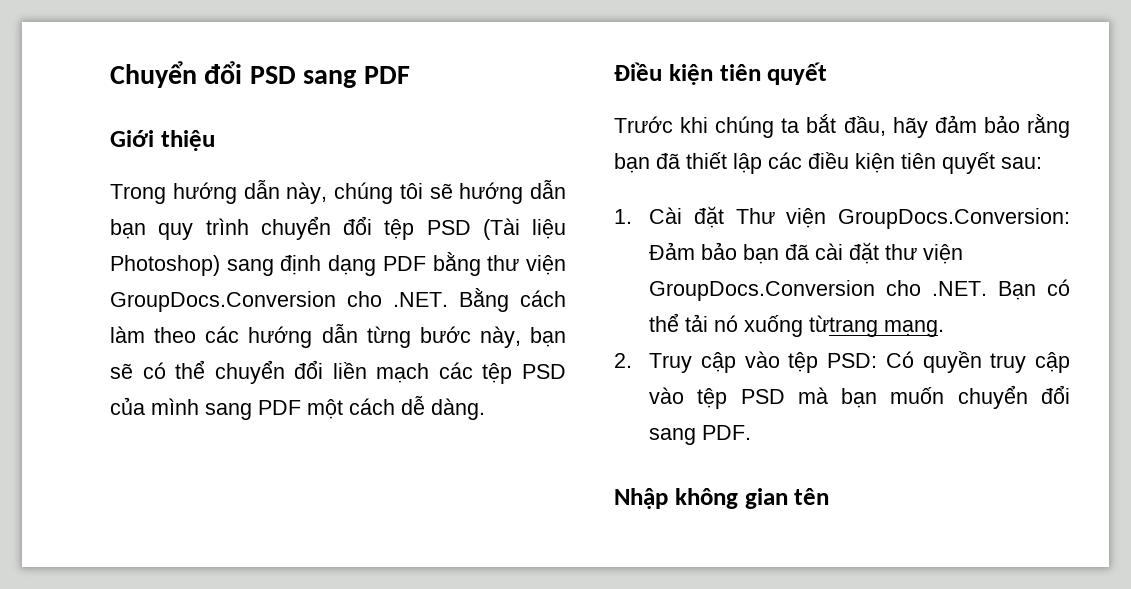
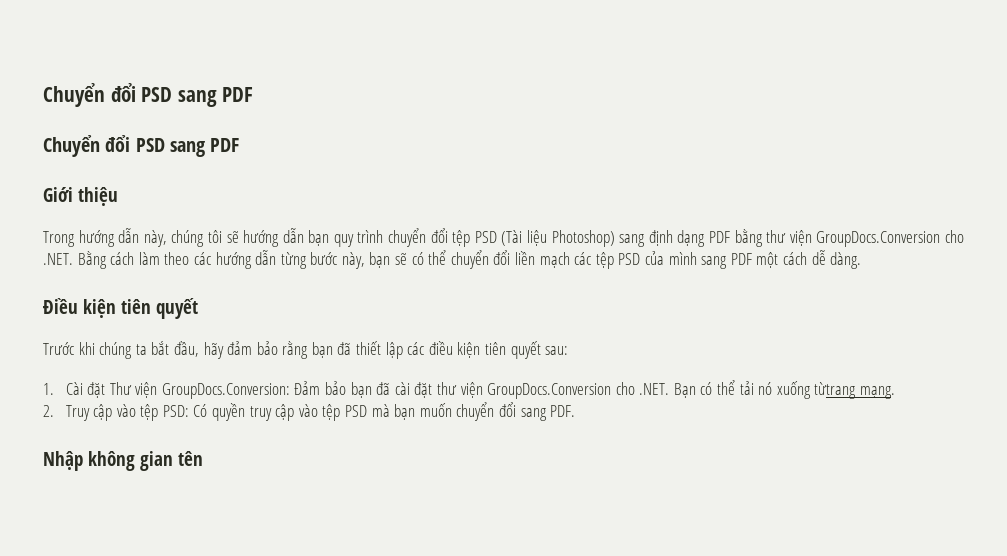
[110,61,410,88] Chuyển đổi PSD sang PDF -> [43,83,254,107] [43,135,240,157] Chuyển đổi PSD sang PDF // Chuyển đổi PSD sang PDF

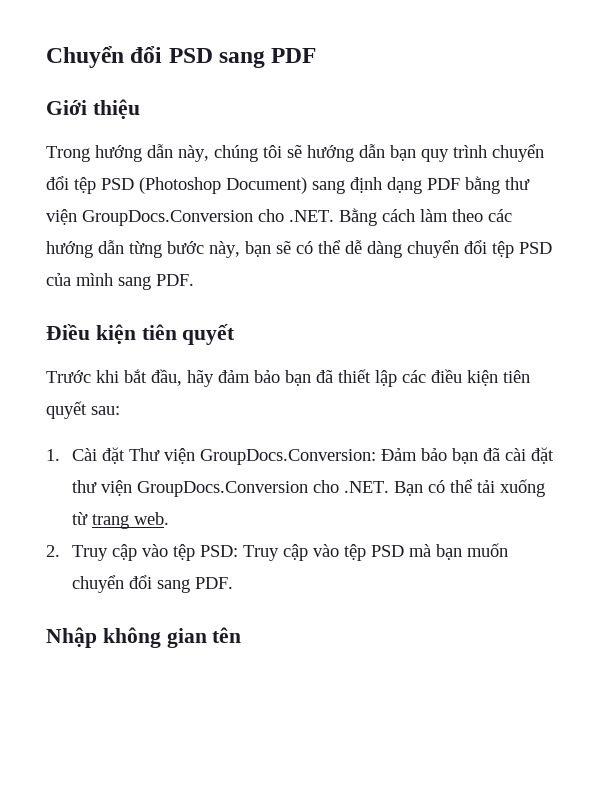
[43,83,254,107] [43,135,240,157] Chuyển đổi PSD sang PDF // Chuyển đổi PSD sang PDF -> [46,46,317,68] Chuyển đổi PSD sang PDF
[501,230,615,247] (Tài liệu Photoshop) -> [139,177,307,194] (Photoshop Document)
[450,250,592,269] chuyển đổi liền mạch các -> [345,240,487,258] dễ dàng chuyển đổi
[730,250,862,269] PDF một cách dễ dàng. -> [156,274,194,286] PDF.
[99,342,147,359] chúng ta -> (119, 376) none
[282,341,309,359] rằng -> (280, 376) none
[758,381,896,399] nó xuống từtrang mạng. -> [500,479,546,497] [72,512,170,529] xuống từ trang web.
[193,403,272,421] Có quyền truy -> [243,545,280,561] Truy

